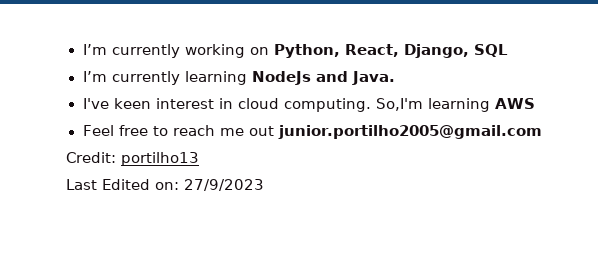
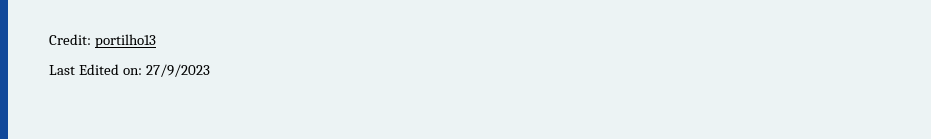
[82,44,508,58] [82,71,395,85] [82,98,535,112] [82,125,543,139] I’m currently working on Python, React, Django, SQL // I’m currently learning NodeJs and Java. // I've keen interest in cloud computing. So,I'm learning AWS // Feel free to reach me out junior.portilho2005@gmail.com // -> (49, 39) none

